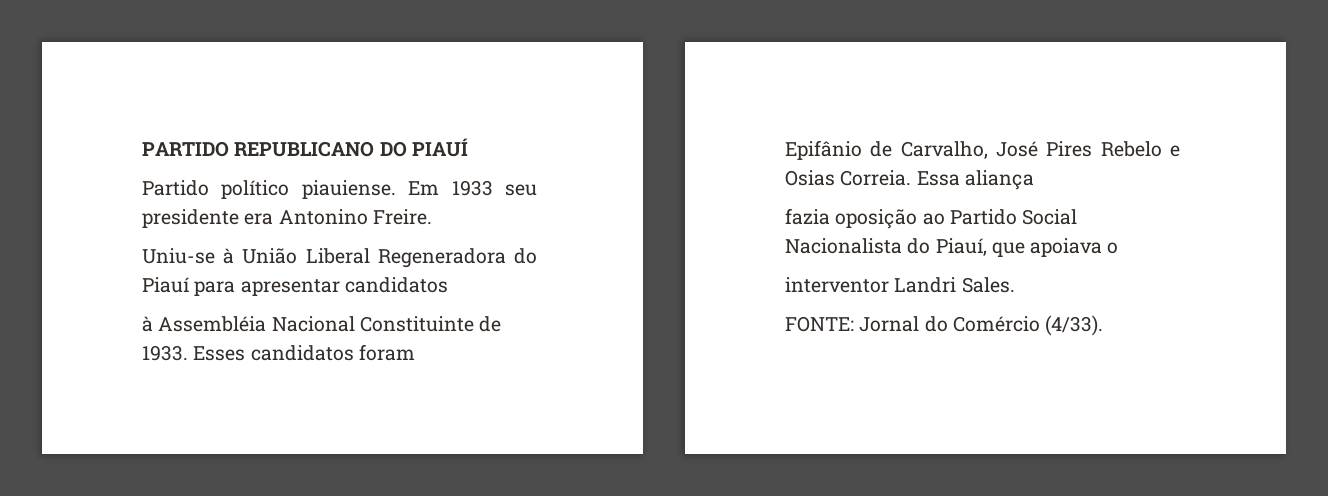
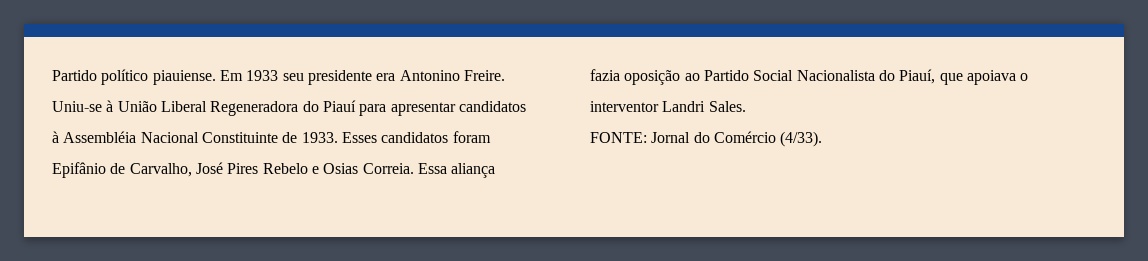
[142,138,468,157] PARTIDO REPUBLICANO DO PIAUÍ // -> (52, 75) none

